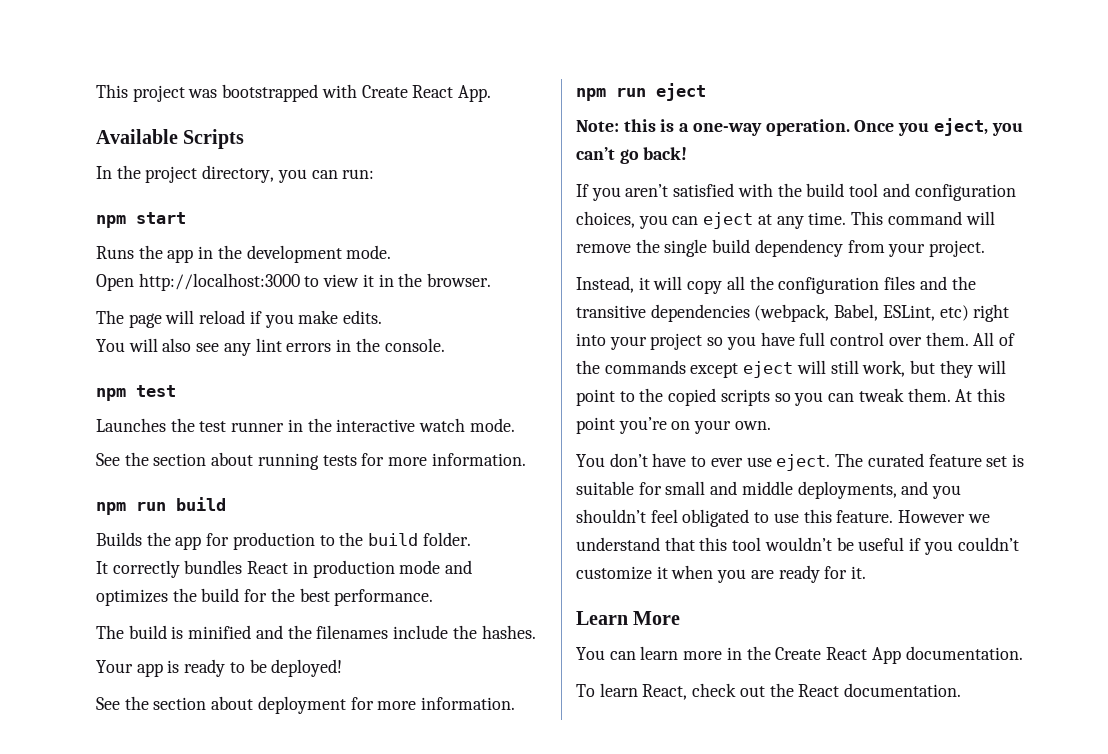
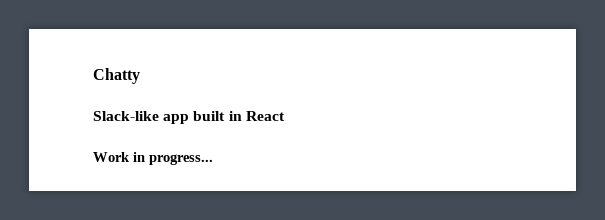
[96,84,492,102] [96,129,245,149] [96,165,375,183] [96,212,186,228] [96,245,392,263] [96,273,492,291] [96,310,383,328] [96,338,445,356] [96,385,176,401] [96,418,515,432] [96,452,526,470] [96,497,226,515] [96,532,471,550] [96,560,473,578] [96,588,434,606] [96,625,536,639] [96,659,343,677] [96,696,516,714] [576,83,706,101] [576,118,1023,136] [576,147,688,164] [576,183,1016,201] [576,211,995,229] [576,239,986,257] [576,276,976,294] [576,304,1010,322] [576,332,1015,350] [576,360,1006,378] [576,388,1005,406] [576,417,771,434] [576,453,1024,471] [576,481,962,499] [576,509,990,527] [576,537,1019,555] [576,565,867,583] [576,611,681,625] [576,646,1023,664] [576,683,962,700] This project was bootstrapped with Create React App. // Available Scripts // In the project directory, you can run: // npm start // Runs the app in the development mode. // Open http://localhost:3000 to view it in the browser. // The page will reload if you make edits. // You will also see any lint errors in the console. // npm test // Launches the test runner in the interactive watch mode. // See the section about running tests for more information. // npm run build // Builds the app for production to the build folder. // It correctly bundles React in production mode and optimizes the build for the best performance. // The build is minified and the filenames include the hashes. // Your app is ready to be deployed! // See the section about deployment for more information. // npm run eject // Note: this is a one-way operation. Once you eject, you can’t go back! // If you aren’t satisfied with the build tool and configuration choices, you can eject at any time. This command will remove the single build dependency from your project. // Instead, it will copy all the configuration files and the transitive dependencies (webpack, Babel, ESLint, etc) right into your project so you have full control over them. All of the commands except eject will still work, but they will point to the copied scripts so you can tweak them. At this point you’re on your own. // You don’t have to ever use eject. The curated feature set is suitable for small and middle deployments, and you shouldn’t feel obligated to use this feature. However we understand that this tool wouldn’t be useful if you couldn’t customize it when you are ready for it. // Learn More // You can learn more in the Create React App documentation. // To learn React, check out the React documentation. -> [93,68,140,84] [93,111,285,124] [93,152,213,165] Chatty // Slack-like app built in React // Work in progress...

